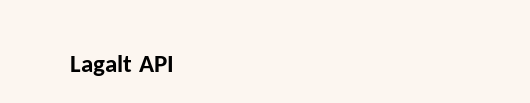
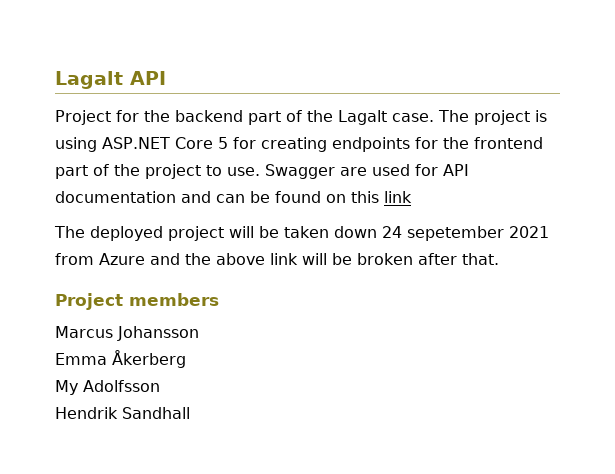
(174, 64) none -> [55,110,547,125] [55,137,543,152] [55,164,469,179] [55,191,412,203] [54,226,549,241] [55,253,499,265] [55,293,219,310] [55,326,199,341] [55,350,186,368] [55,380,160,395] [55,407,190,419] // Project for the backend part of the Lagalt case. The project is using ASP.NET Core 5 for creating endpoints for the frontend part of the project to use. Swagger are used for API documentation and can be found on this link // The deployed project will be taken down 24 sepetember 2021 from Azure and the above link will be broken after that. // Project members // Marcus Johansson // Emma Åkerberg // My Adolfsson // Hendrik Sandhall

